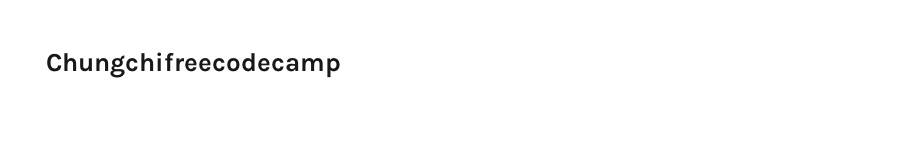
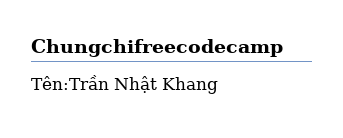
(341, 65) none -> [31,75,218,94] // Tên:Trần Nhật Khang

